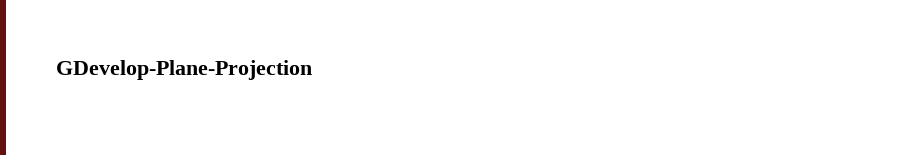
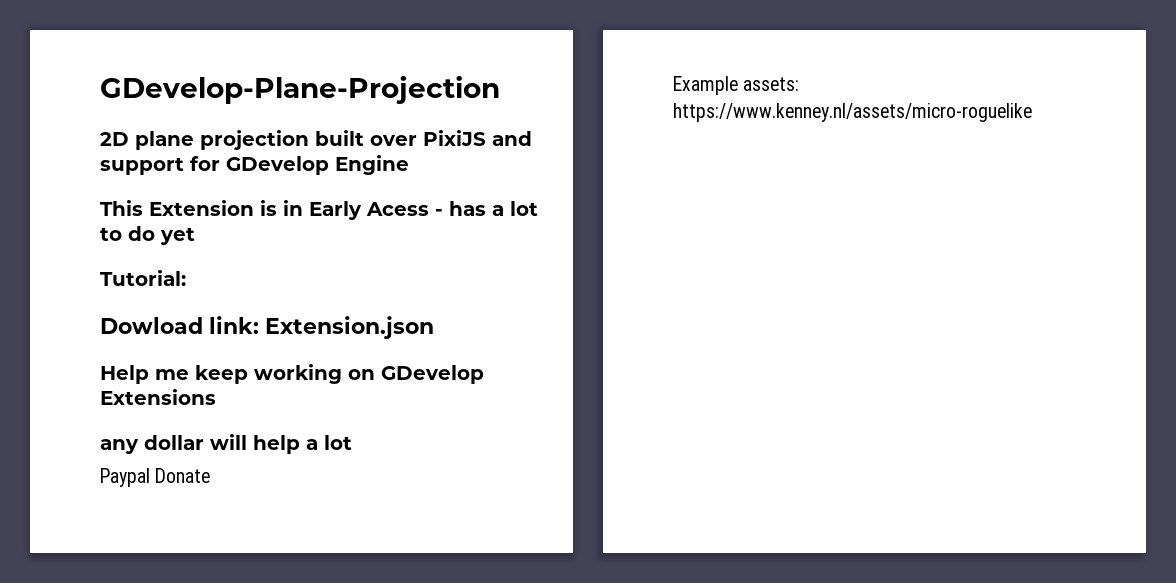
(312, 70) none -> [100,130,532,150] [100,155,409,175] [100,200,538,220] [100,226,195,245] [100,270,186,286] [100,316,434,339] [100,364,484,384] [100,389,216,405] [100,434,352,454] [100,468,211,487] [673,76,800,95] [673,103,1032,122] // 2D plane projection built over PixiJS and support for GDevelop Engine // This Extension is in Early Acess - has a lot to do yet // Tutorial: // Dowload link: Extension.json // Help me keep working on GDevelop Extensions // any dollar will help a lot // Paypal Donate // Example assets: https://www.kenney.nl/assets/micro-roguelike

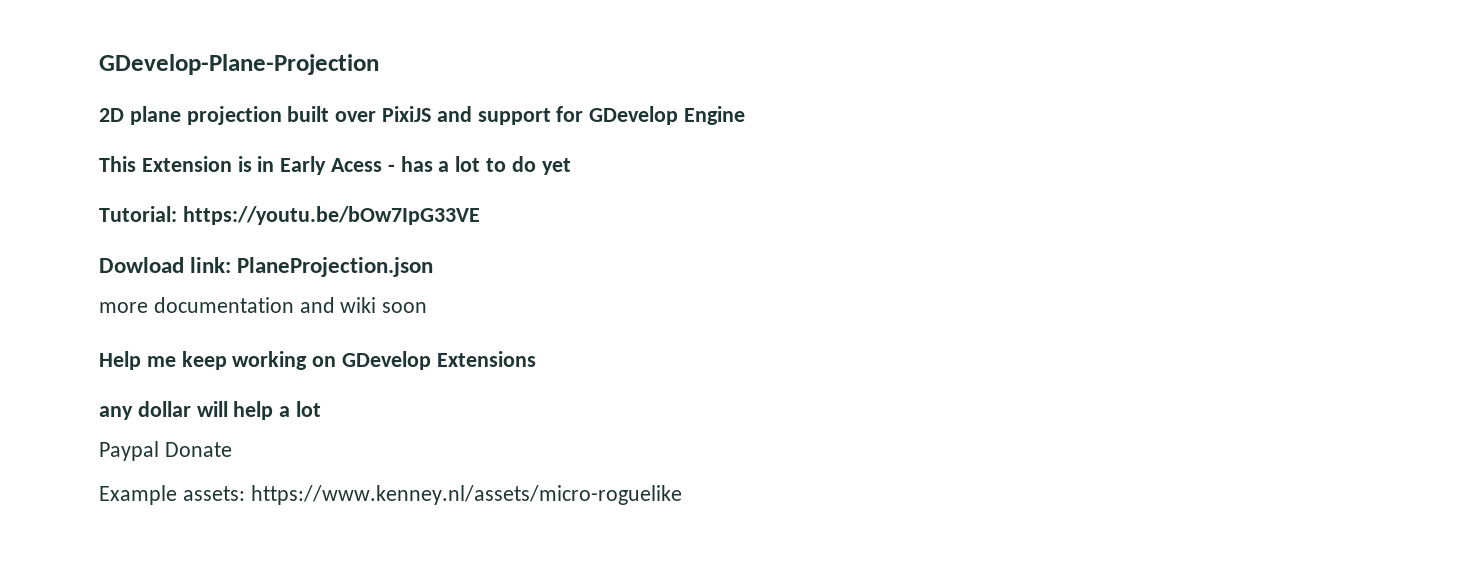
(186, 278) none -> [182,206,480,225] https://youtu.be/bOw7IpG33VE
[265,316,434,339] Extension.json -> [237,257,434,277] [99,297,428,313] PlaneProjection.json // more documentation and wiki soon

